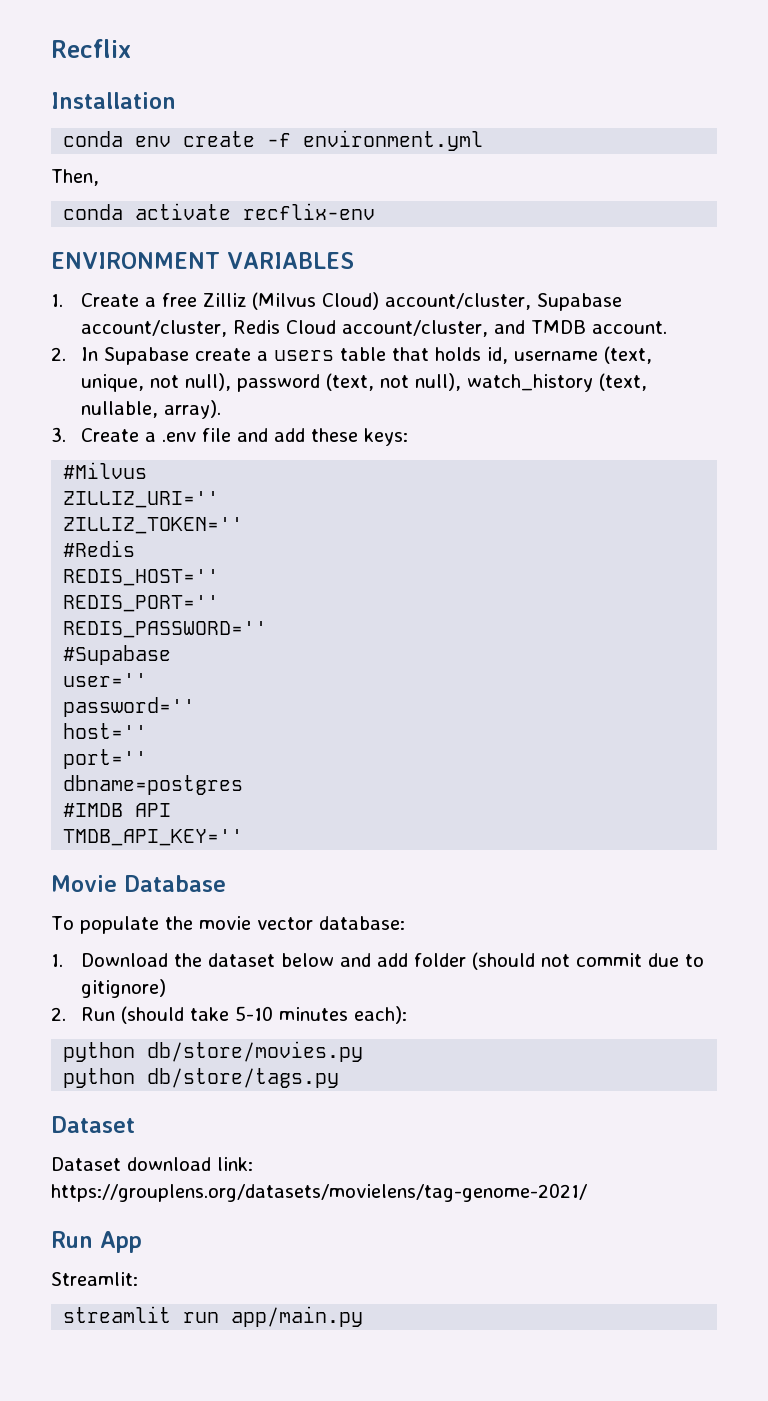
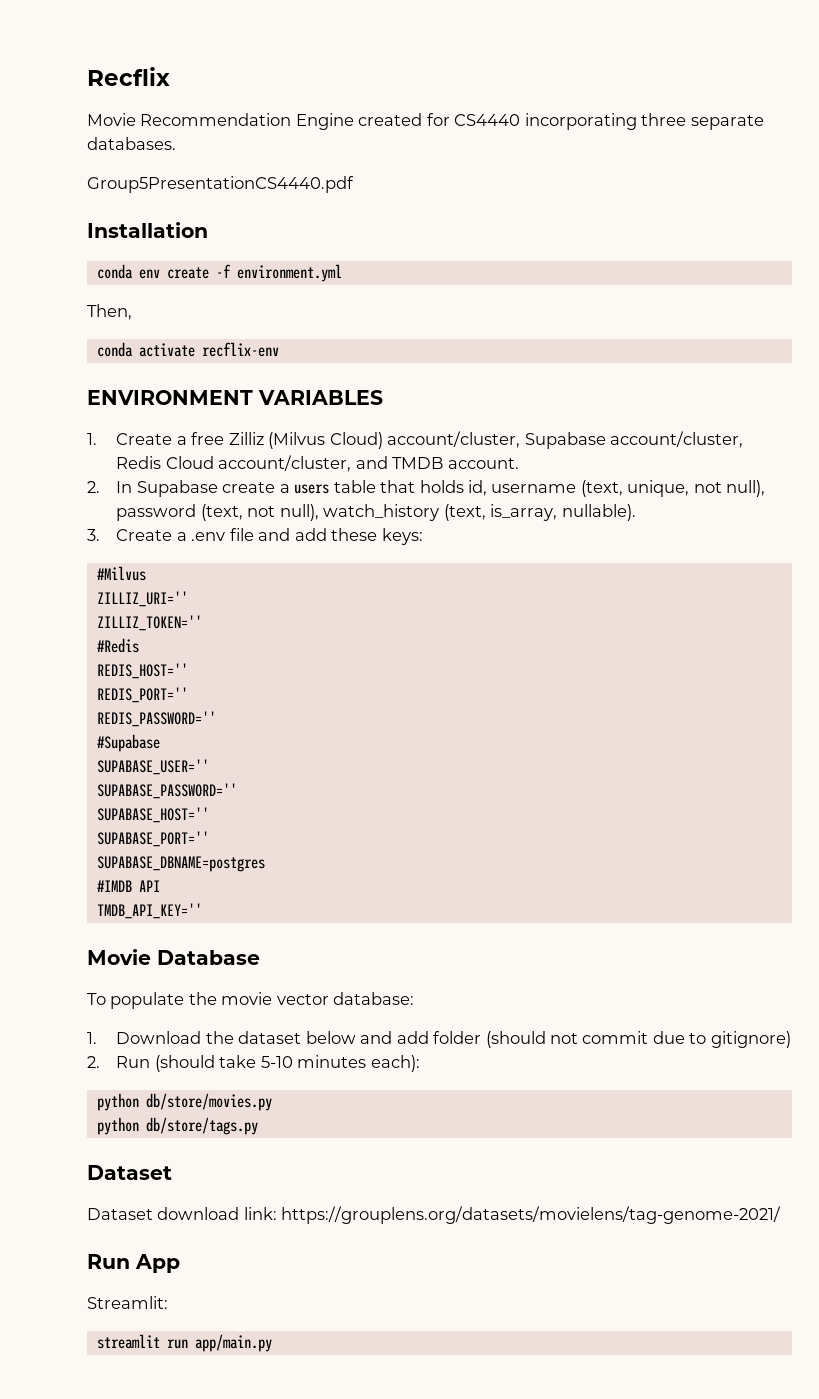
(131, 48) none -> [87,113,764,130] [87,137,176,150] [87,176,354,193] // Movie Recommendation Engine created for CS4440 incorporating three separate databases. // Group5PresentationCS4440.pdf
[80,400,221,419] nullable, array). -> [490,504,636,521] is_array, nullable).
[63,673,148,687] [63,697,196,717] [63,723,148,739] [63,749,148,769] [63,775,244,795] user='' // password='' // host='' // port='' // dbname=postgres -> [96,759,209,775] [96,783,237,799] [96,807,209,823] [96,831,209,847] [96,856,265,872] SUPABASE_USER='' // SUPABASE_PASSWORD='' // SUPABASE_HOST='' // SUPABASE_PORT='' // SUPABASE_DBNAME=postgres

